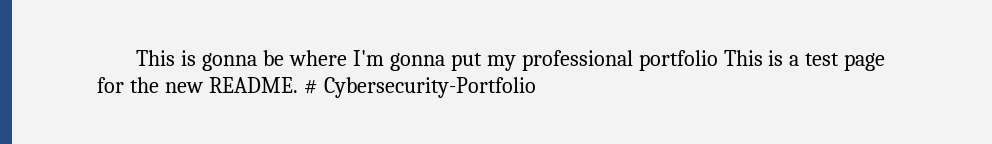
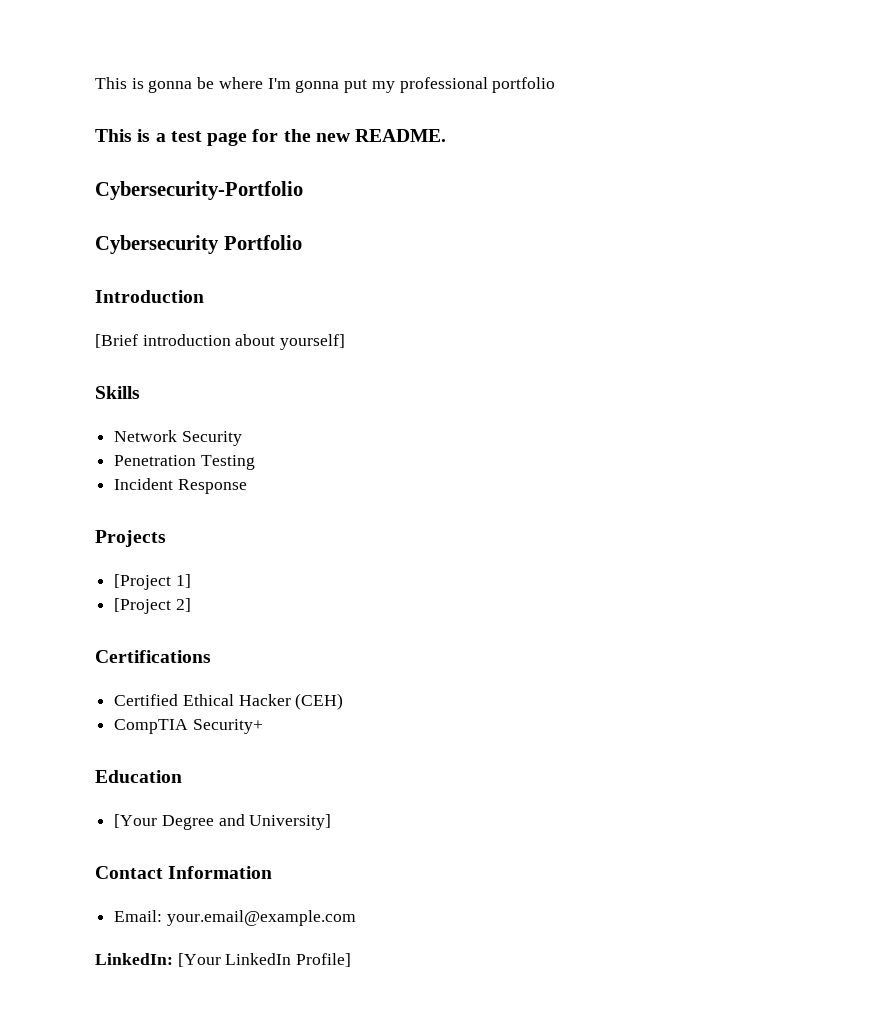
(718, 60) none -> (556, 85) //
[303,79,318,94] # -> (447, 135) //
(536, 87) none -> [95,235,302,254] [95,290,204,303] [95,334,346,350] [95,386,140,399] [114,430,242,446] [114,455,255,470] [114,478,247,494] [95,530,166,547] [114,574,191,590] [114,598,191,614] [95,650,211,663] [114,693,344,710] [114,719,263,734] [95,770,182,783] [114,814,332,830] [95,866,273,879] [114,910,356,926] [95,953,352,967] // Cybersecurity Portfolio // Introduction // [Brief introduction about yourself] // Skills // Network Security // Penetration Testing // Incident Response // Projects // [Project 1] // [Project 2] // Certifications // Certified Ethical Hacker (CEH) // CompTIA Security+ // Education // [Your Degree and University] // Contact Information // Email: your.email@example.com // LinkedIn: [Your LinkedIn Profile]

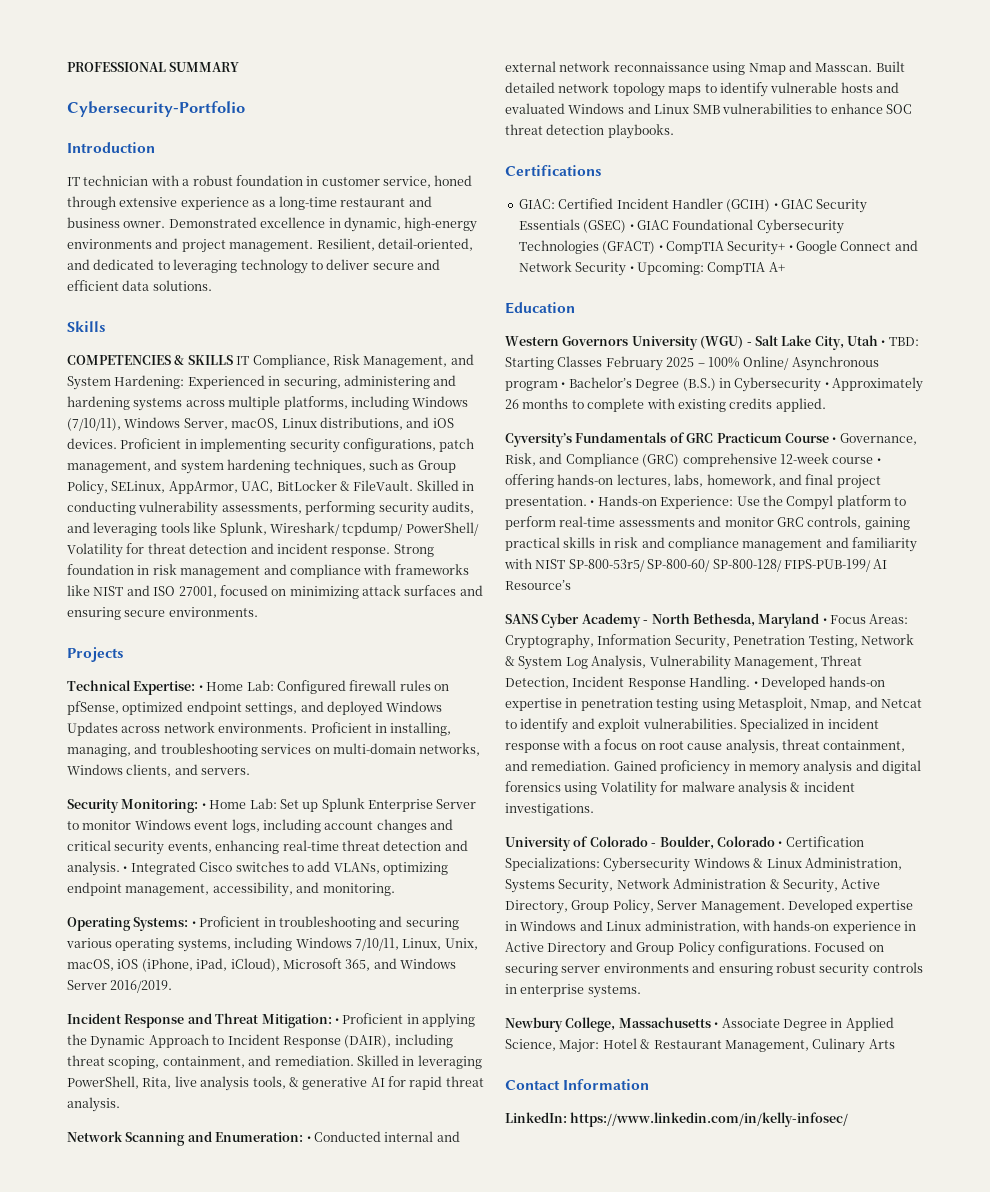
[95,77,556,93] [95,129,447,146] This is gonna be where I'm gonna put my professional portfolio // This is a test page for the new README. -> [67,62,240,72] PROFESSIONAL SUMMARY
[95,235,302,254] // Cybersecurity Portfolio -> (245, 109) none
[95,334,346,350] [95,386,140,399] [114,430,242,446] [114,455,255,470] [114,478,247,494] [95,530,166,547] [114,574,191,590] [114,598,191,614] [95,650,211,663] [114,693,344,710] [114,719,263,734] [95,770,182,783] [114,814,332,830] [Brief introduction about yourself] // Skills // Network Security // Penetration Testing // Incident Response // Projects // [Project 1] // [Project 2] // Certifications // Certified Ethical Hacker (CEH) // CompTIA Security+ // Education // [Your Degree and University] -> [67,175,473,188] [67,196,432,210] [67,217,478,232] [67,238,473,253] [67,259,440,274] [67,280,212,291] [67,321,106,332] [67,354,474,368] [67,375,457,390] [67,396,469,411] [67,417,454,431] [67,438,475,453] [67,459,456,474] [67,480,474,495] [67,501,474,516] [67,522,479,536] [67,543,434,558] [67,564,469,578] [67,585,483,599] [67,607,258,620] [67,647,124,662] [67,680,449,695] [67,701,443,716] [67,722,452,736] [67,743,481,757] [67,764,251,777] [67,798,477,813] [67,819,453,833] [67,840,468,855] [67,861,448,876] [67,882,395,897] [67,916,459,931] [66,937,478,952] [67,958,456,972] [67,980,173,993] [67,1013,475,1028] [67,1034,453,1049] [67,1055,482,1069] [67,1076,484,1091] [67,1097,120,1112] [67,1131,460,1146] [505,61,905,75] [505,82,899,97] [505,103,912,114] [505,124,674,139] [505,165,602,176] [518,198,868,213] [518,219,844,234] [518,240,918,255] [518,261,785,276] [505,302,575,314] [505,335,919,350] [505,356,879,371] [505,377,923,392] [505,398,826,412] [505,432,917,447] [505,453,881,467] [505,474,881,489] [505,495,906,510] [505,516,910,530] [505,537,917,552] [504,558,888,572] [505,580,571,590] [505,613,909,628] [505,634,914,649] [505,655,863,670] [505,676,886,690] [505,697,922,711] [505,718,879,733] [505,739,906,754] [505,760,921,775] [505,781,855,796] [505,803,594,816] [505,836,864,851] [505,857,902,872] [505,878,881,893] [505,899,914,914] [505,920,916,934] [505,941,884,956] [505,962,923,977] [505,984,641,998] [505,1017,894,1032] [505,1038,895,1053] IT technician with a robust foundation in customer service, honed through extensive experience as a long-time restaurant and business owner. Demonstrated excellence in dynamic, high-energy environments and project management. Resilient, detail-oriented, and dedicated to leveraging technology to deliver secure and efficient data solutions. // Skills // COMPETENCIES & SKILLS IT Compliance, Risk Management, and System Hardening: Experienced in securing, administering and hardening systems across multiple platforms, including Windows (7/10/11), Windows Server, macOS, Linux distributions, and iOS devices. Proficient in implementing security configurations, patch management, and system hardening techniques, such as Group Policy, SELinux, AppArmor, UAC, BitLocker & FileVault. Skilled in conducting vulnerability assessments, performing security audits, and leveraging tools like Splunk, Wireshark/ tcpdump/ PowerShell/ Volatility for threat detection and incident response. Strong foundation in risk management and compliance with frameworks like NIST and ISO 27001, focused on minimizing attack surfaces and ensuring secure environments. // Projects // Technical Expertise: • Home Lab: Configured firewall rules on pfSense, optimized endpoint settings, and deployed Windows Updates across network environments. Proficient in installing, managing, and troubleshooting services on multi-domain networks, Windows clients, and servers. // Security Monitoring: • Home Lab: Set up Splunk Enterprise Server to monitor Windows event logs, including account changes and critical security events, enhancing real-time threat detection and analysis. • Integrated Cisco switches to add VLANs, optimizing endpoint management, accessibility, and monitoring. // Operating Systems: • Proficient in troubleshooting and securing various operating systems, including Windows 7/10/11, Linux, Unix, macOS, iOS (iPhone, iPad, iCloud), Microsoft 365, and Windows Server 2016/2019. // Incident Response and Threat Mitigation: • Proficient in applying the Dynamic Approach to Incident Response (DAIR), including threat scoping, containment, and remediation. Skilled in leveraging PowerShell, Rita, live analysis tools, & generative AI for rapid threat analysis. // Network Scanning and Enumeration: • Conducted internal and external network reconnaissance using Nmap and Masscan. Built detailed network topology maps to identify vulnerable hosts and evaluated Windows and Linux SMB vulnerabilities to enhance SOC threat detection playbooks. // Certifications // GIAC: Certified Incident Handler (GCIH) • GIAC Security Essentials (GSEC) • GIAC Foundational Cybersecurity Technologies (GFACT) • CompTIA Security+ • Google Connect and Network Security • Upcoming: CompTIA A+ // Education // Western Governors University (WGU) - Salt Lake City, Utah • TBD: Starting Classes February 2025 – 100% Online/ Asynchronous program • Bachelor’s Degree (B.S.) in Cybersecurity • Approximately 26 months to complete with existing credits applied. // Cyversity’s Fundamentals of GRC Practicum Course • Governance, Risk, and Compliance (GRC) comprehensive 12-week course • offering hands-on lectures, labs, homework, and final project presentation. • Hands-on Experience: Use the Compyl platform to perform real-time assessments and monitor GRC controls, gaining practical skills in risk and compliance management and familiarity with NIST SP-800-53r5/ SP-800-60/ SP-800-128/ FIPS-PUB-199/ AI Resource’s // SANS Cyber Academy - North Bethesda, Maryland • Focus Areas: Cryptography, Information Security, Penetration Testing, Network & System Log Analysis, Vulnerability Management, Threat Detection, Incident Response Handling. • Developed hands-on expertise in penetration testing using Metasploit, Nmap, and Netcat to identify and exploit vulnerabilities. Specialized in incident response with a focus on root cause analysis, threat containment, and remediation. Gained proficiency in memory analysis and digital forensics using Volatility for malware analysis & incident investigations. // University of Colorado - Boulder, Colorado • Certification Specializations: Cybersecurity Windows & Linux Administration, Systems Security, Network Administration & Security, Active Directory, Group Policy, Server Management. Developed expertise in Windows and Linux administration, with hands-on experience in Active Directory and Group Policy configurations. Focused on securing server environments and ensuring robust security controls in enterprise systems. // Newbury College, Massachusetts • Associate Degree in Applied Science, Major: Hotel & Restaurant Management, Culinary Arts
[114,910,356,926] // Email: your.email@example.com -> (650, 1084) none
[177,953,352,967] [Your LinkedIn Profile] -> [570,1112,849,1127] https://www.linkedin.com/in/kelly-infosec/

